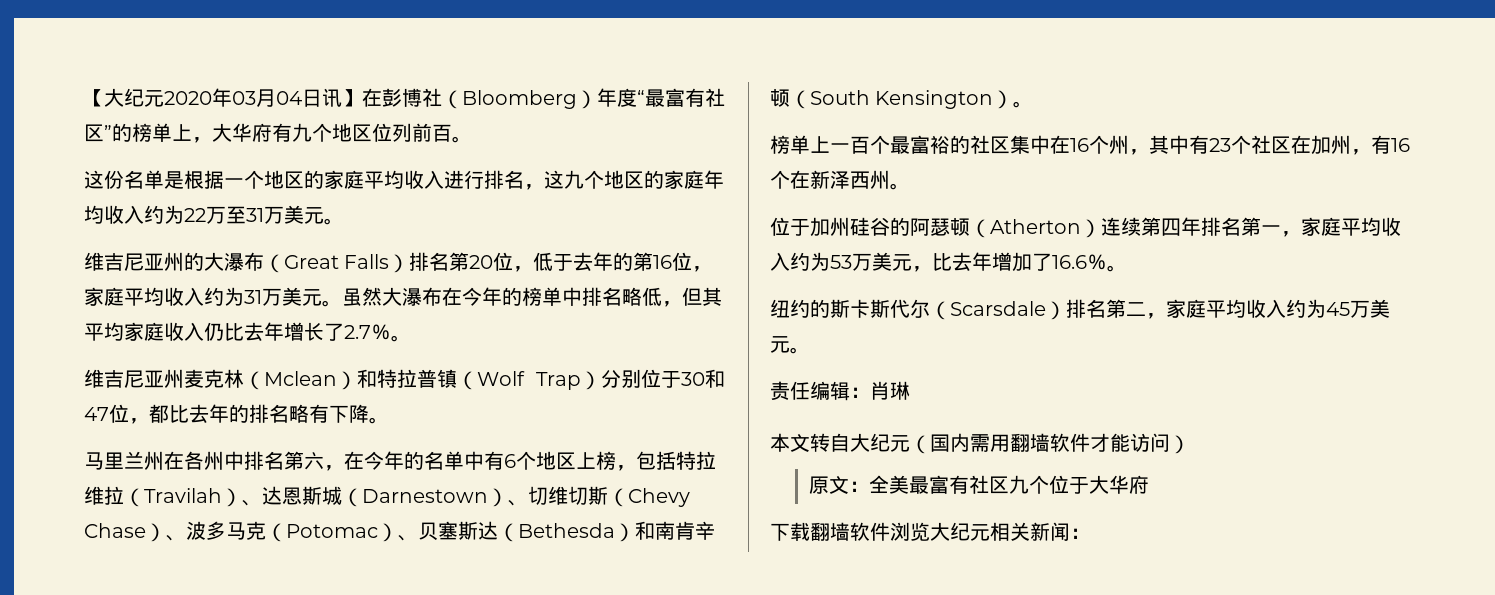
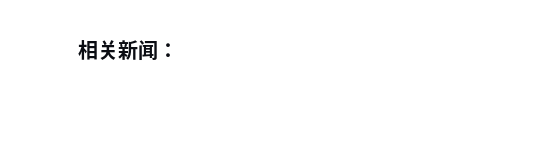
[84,88,725,109] [84,123,472,143] [84,170,724,190] [84,205,344,225] [84,252,713,273] [84,287,722,307] [84,322,411,342] [84,369,725,390] [84,404,389,424] [84,451,716,471] [84,486,690,507] [84,521,715,542] [770,88,1034,109] [770,135,1410,155] [770,170,910,190] [770,217,1401,238] [770,252,1127,272] [770,299,1390,320] [770,336,810,354] [770,381,910,401] [770,433,1190,454] [808,475,1149,494] [770,522,990,541] 【大纪元2020年03月04日讯】在彭博社（Bloomberg）年度“最富有社区”的榜单上，大华府有九个地区位列前百。 // 这份名单是根据一个地区的家庭平均收入进行排名，这九个地区的家庭年均收入约为22万至31万美元。 // 维吉尼亚州的大瀑布（Great Falls）排名第20位，低于去年的第16位，家庭平均收入约为31万美元。虽然大瀑布在今年的榜单中排名略低，但其平均家庭收入仍比去年增长了2.7％。 // 维吉尼亚州麦克林（Mclean）和特拉普镇（Wolf Trap）分别位于30和47位，都比去年的排名略有下降。 // 马里兰州在各州中排名第六，在今年的名单中有6个地区上榜，包括特拉维拉（Travilah）、达恩斯城（Darnestown）、切维切斯（Chevy Chase）、波多马克（Potomac）、贝塞斯达（Bethesda）和南肯辛顿（South Kensington）。 // 榜单上一百个最富裕的社区集中在16个州，其中有23个社区在加州，有16个在新泽西州。 // 位于加州硅谷的阿瑟顿（Atherton）连续第四年排名第一，家庭平均收入约为53万美元，比去年增加了16.6％。 // 纽约的斯卡斯代尔（Scarsdale）排名第二，家庭平均收入约为45万美元。 // 责任编辑：肖琳 // 本文转自大纪元（国内需用翻墙软件才能访问） // 原文：全美最富有社区九个位于大华府 // 下载翻墙软件浏览大纪元 -> (78, 50) none

